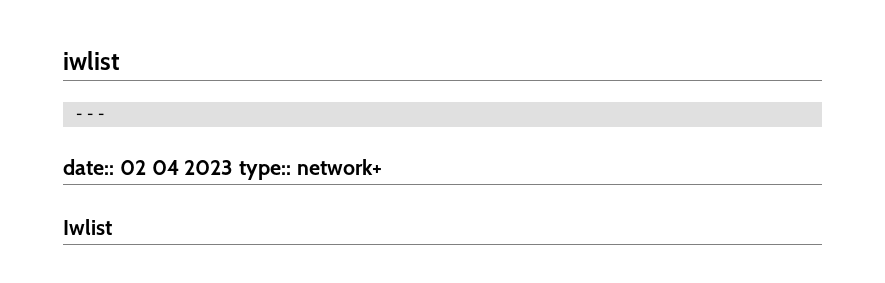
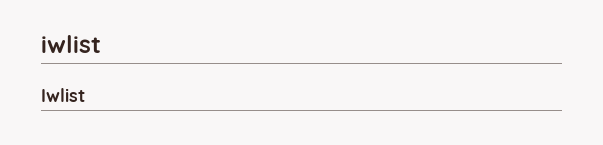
[74,113,108,120] [63,159,383,180] // --- // date:: 02 04 2023 type:: network+ -> (101, 44) none

